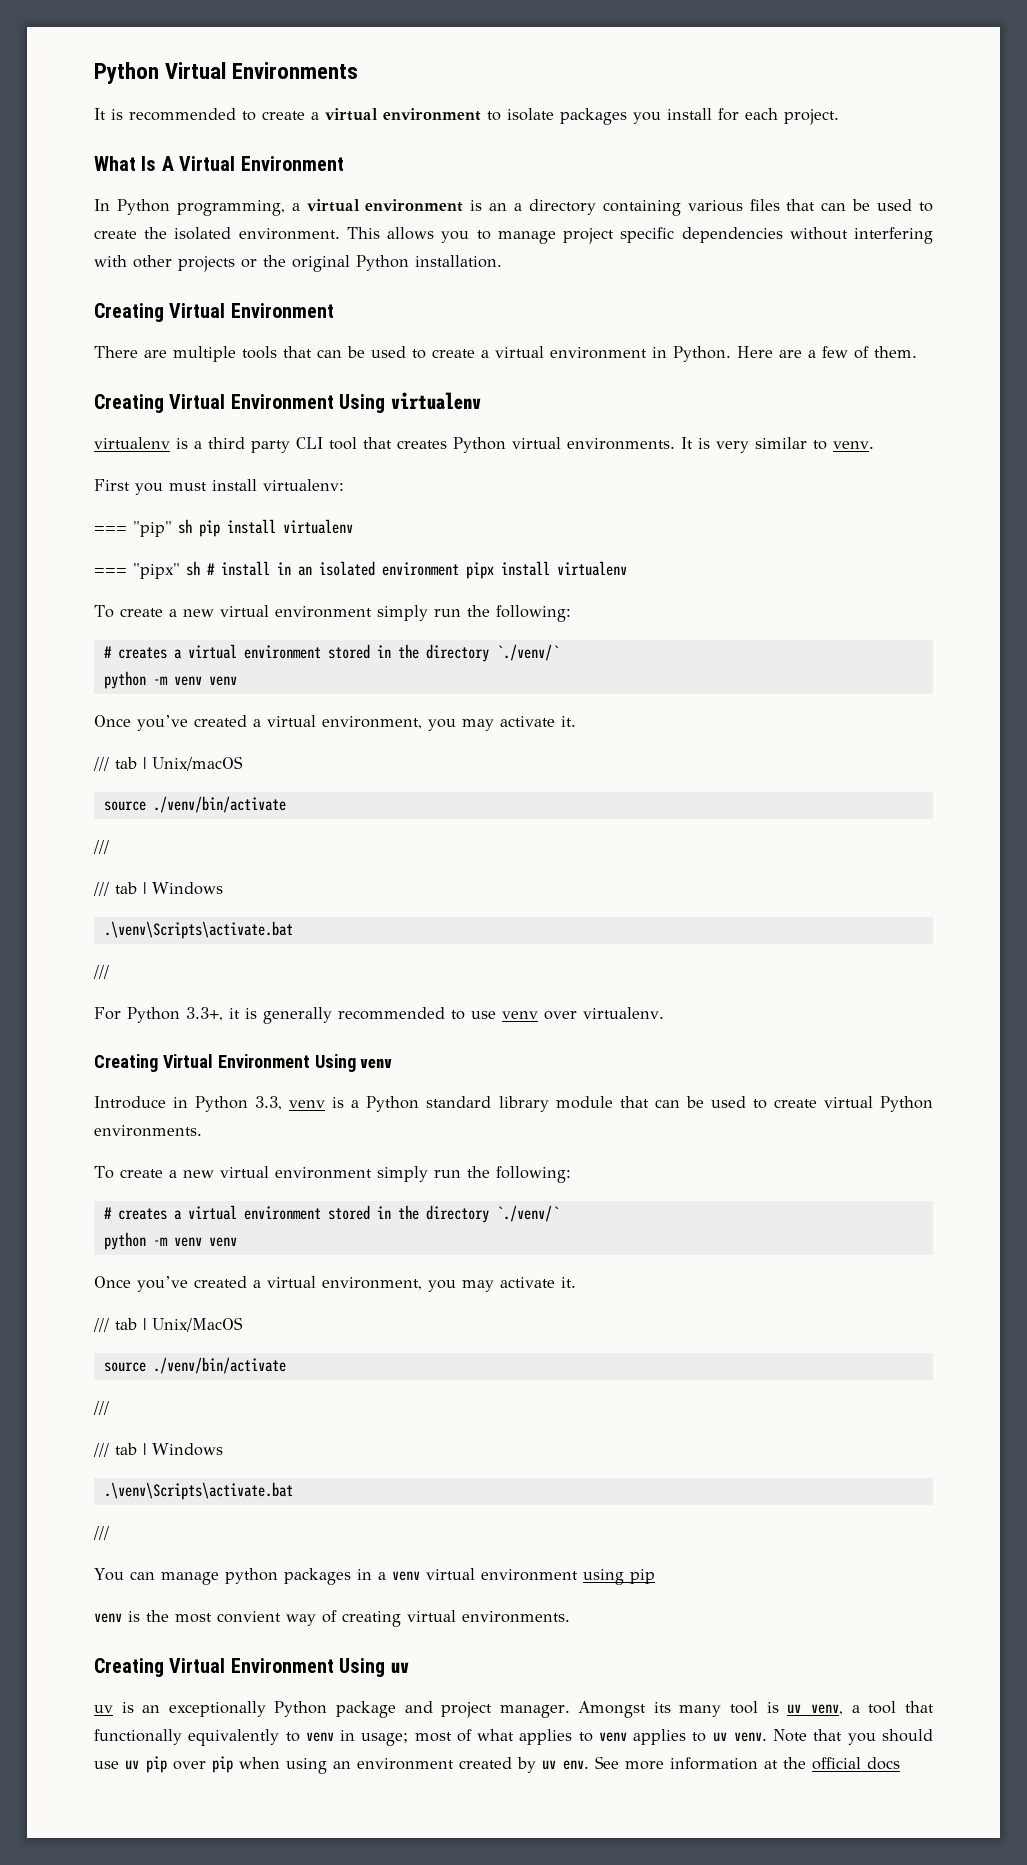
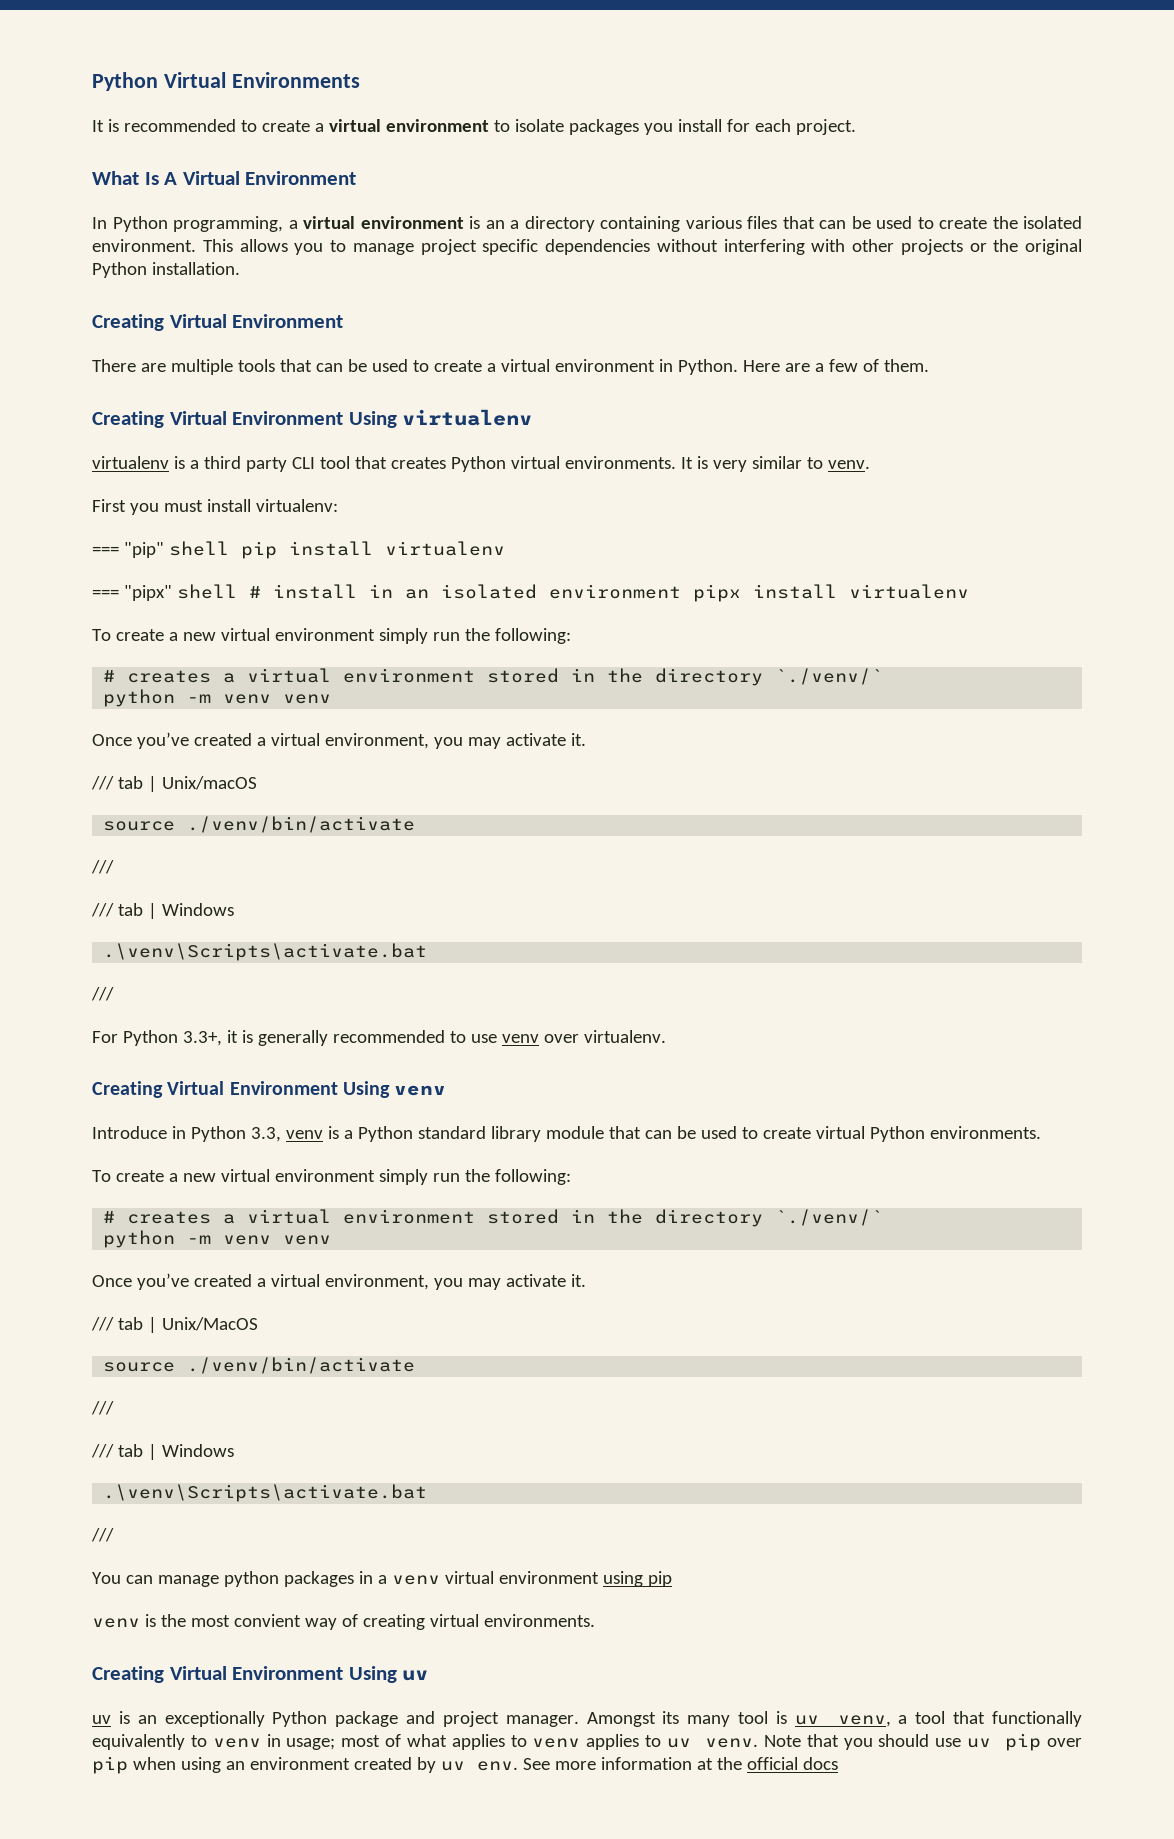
[178,519,192,534] sh -> [168,541,229,556] shell
[186,561,200,576] sh -> [176,584,237,599] shell

